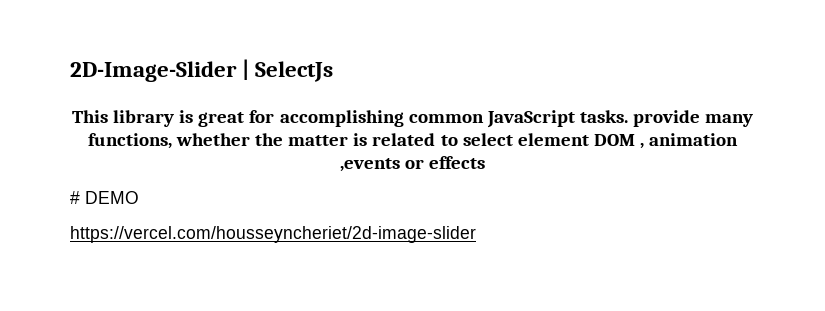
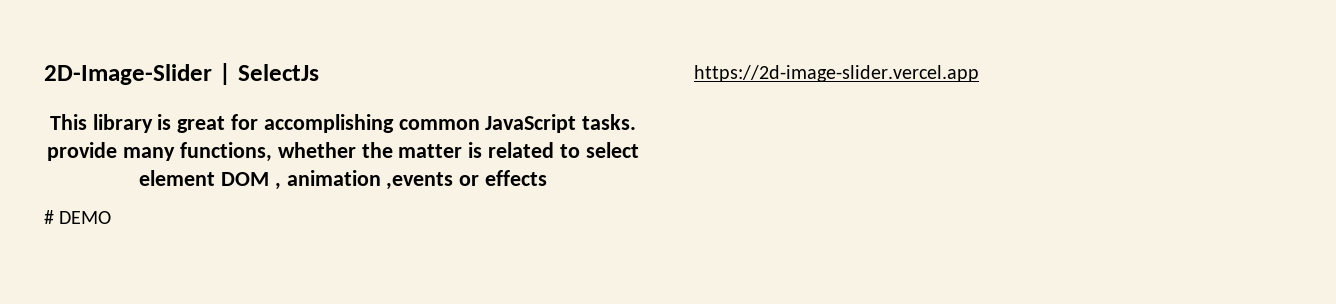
[70,226,476,243] https://vercel.com/housseyncheriet/2d-image-slider -> [694,65,979,82] https://2d-image-slider.vercel.app

